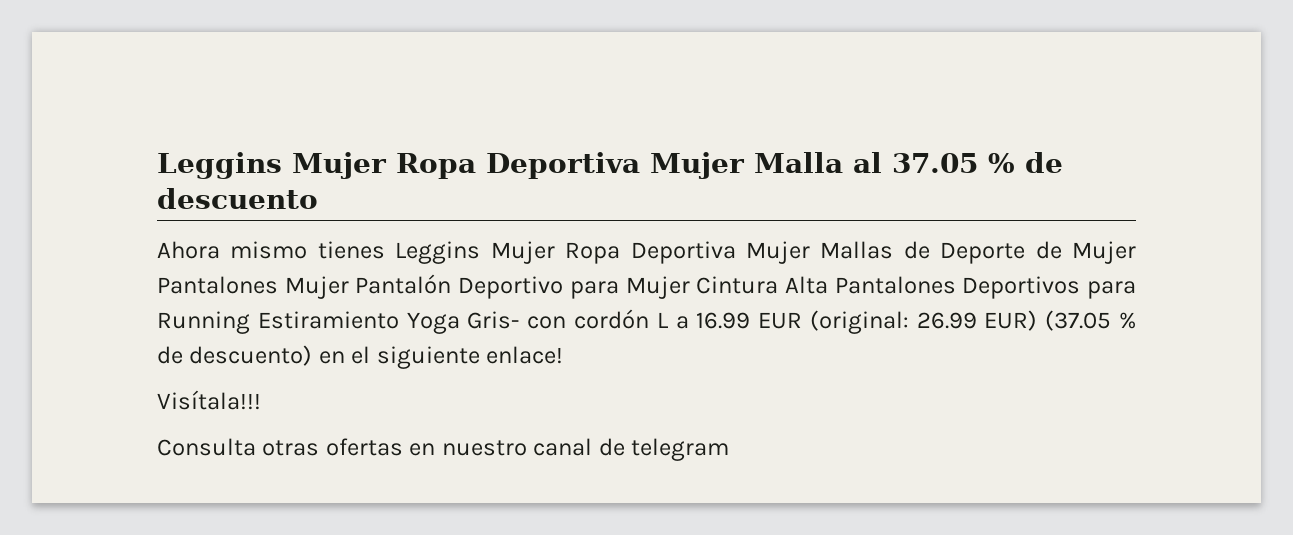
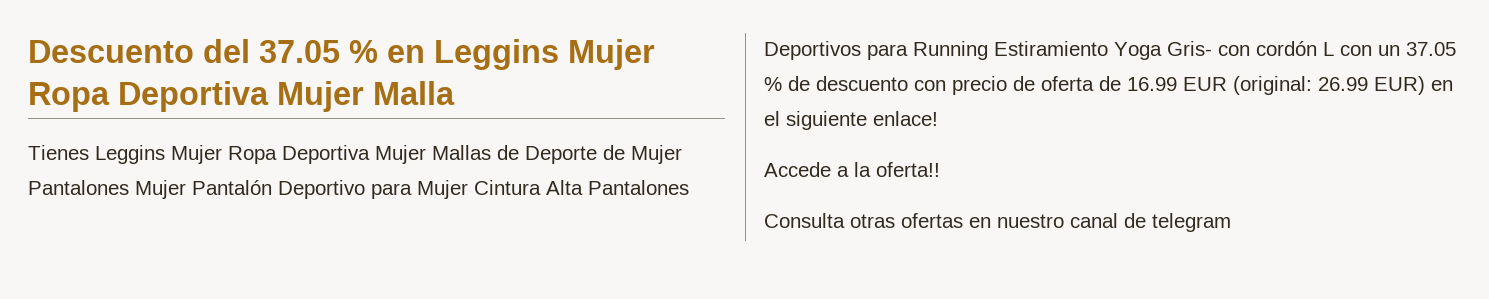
(157, 165) none -> [28,39,425,63] Descuento del 37.05 % en
[853,152,1063,173] [157,188,318,209] [157,241,385,259] al 37.05 % de descuento // Ahora mismo tienes -> [28,145,89,160] // Tienes
[675,316,689,329] a -> [1340,42,1456,56] [764,76,1121,95] con un 37.05 % de descuento con precio de oferta de
[1045,310,1137,331] [157,345,313,366] (37.05 % de descuento) -> (1425, 85) none
[157,390,261,410] Visítala!!! -> [764,162,940,177] Accede a la oferta!!

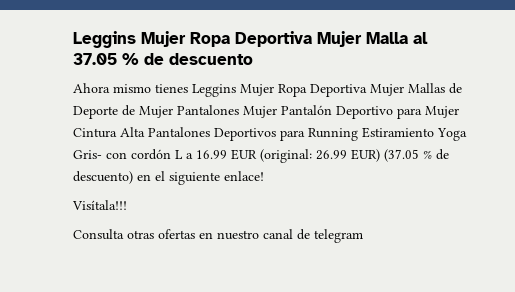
[28,39,425,63] Descuento del 37.05 % en -> (73, 39) none
[28,145,89,160] // Tienes -> [413,32,428,44] [73,53,253,65] [73,83,188,93] al 37.05 % de descuento // Ahora mismo tienes
[1340,42,1456,56] [764,76,1121,95] con un 37.05 % de descuento con precio de oferta de -> [186,153,193,159] a
(1425, 85) none -> [384,149,449,162] [73,171,133,184] (37.05 % de descuento)
[764,162,940,177] Accede a la oferta!! -> [72,200,127,210] Visítala!!!

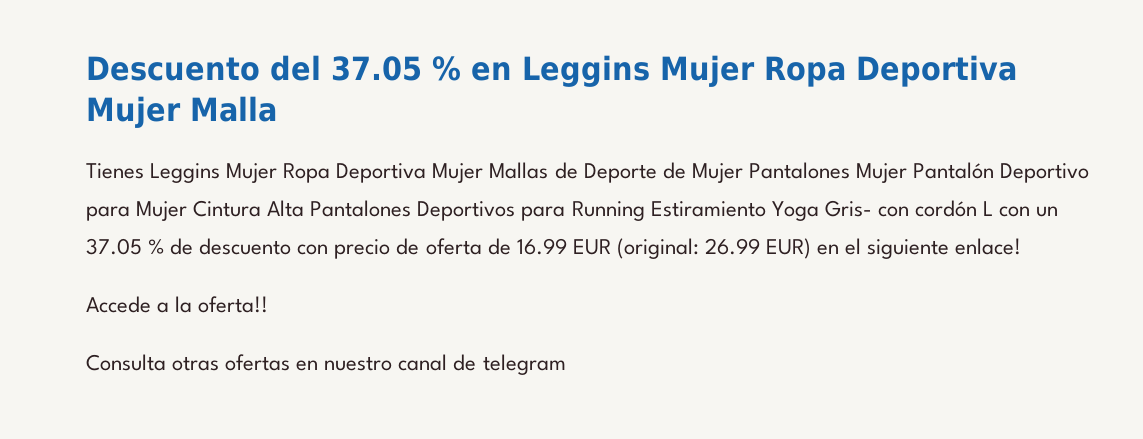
(73, 39) none -> [86,55,512,81] Descuento del 37.05 % en
[413,32,428,44] [73,53,253,65] [73,83,188,93] al 37.05 % de descuento // Ahora mismo tienes -> [86,163,144,179] // Tienes
[186,153,193,159] a -> [999,206,1059,217] [86,238,511,259] con un 37.05 % de descuento con precio de oferta de
[384,149,449,162] [73,171,133,184] (37.05 % de descuento) -> (811, 248) none
[72,200,127,210] Visítala!!! -> [86,296,269,313] Accede a la oferta!!

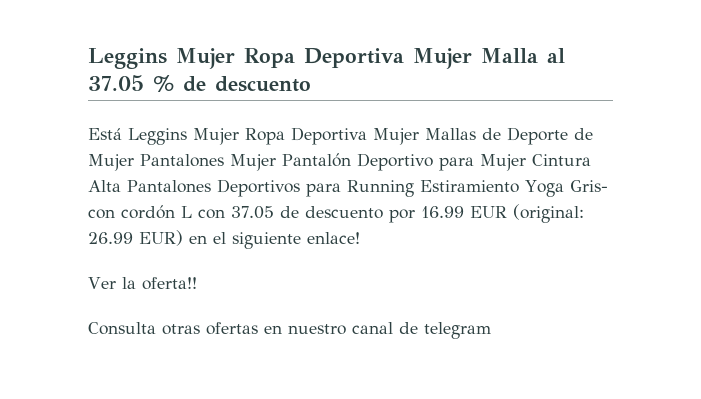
[86,55,512,81] Descuento del 37.05 % en -> (88, 58) none
[86,163,144,179] // Tienes -> [547,48,565,63] [88,75,311,92] [88,128,122,140] al 37.05 % de descuento // Está
[1036,206,1059,217] [86,238,511,259] un 37.05 % de descuento con precio de oferta de -> [231,206,415,223] 37.05 de descuento por
[86,296,170,313] Accede a -> [88,277,116,289] Ver

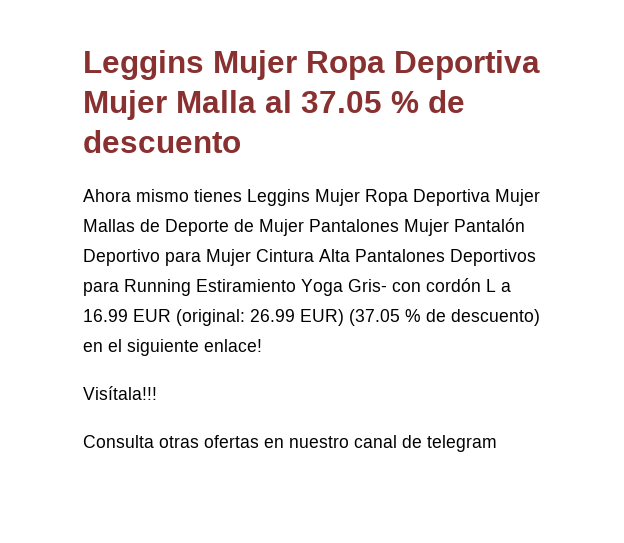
[88,128,122,140] Está -> [83,189,242,202] Ahora mismo tienes
[198,206,415,223] con 37.05 de descuento por -> [501,282,511,292] a
(183, 238) none -> [349,309,540,326] (37.05 % de descuento)
[88,277,197,290] Ver la oferta!! -> [83,386,157,400] Visítala!!!

